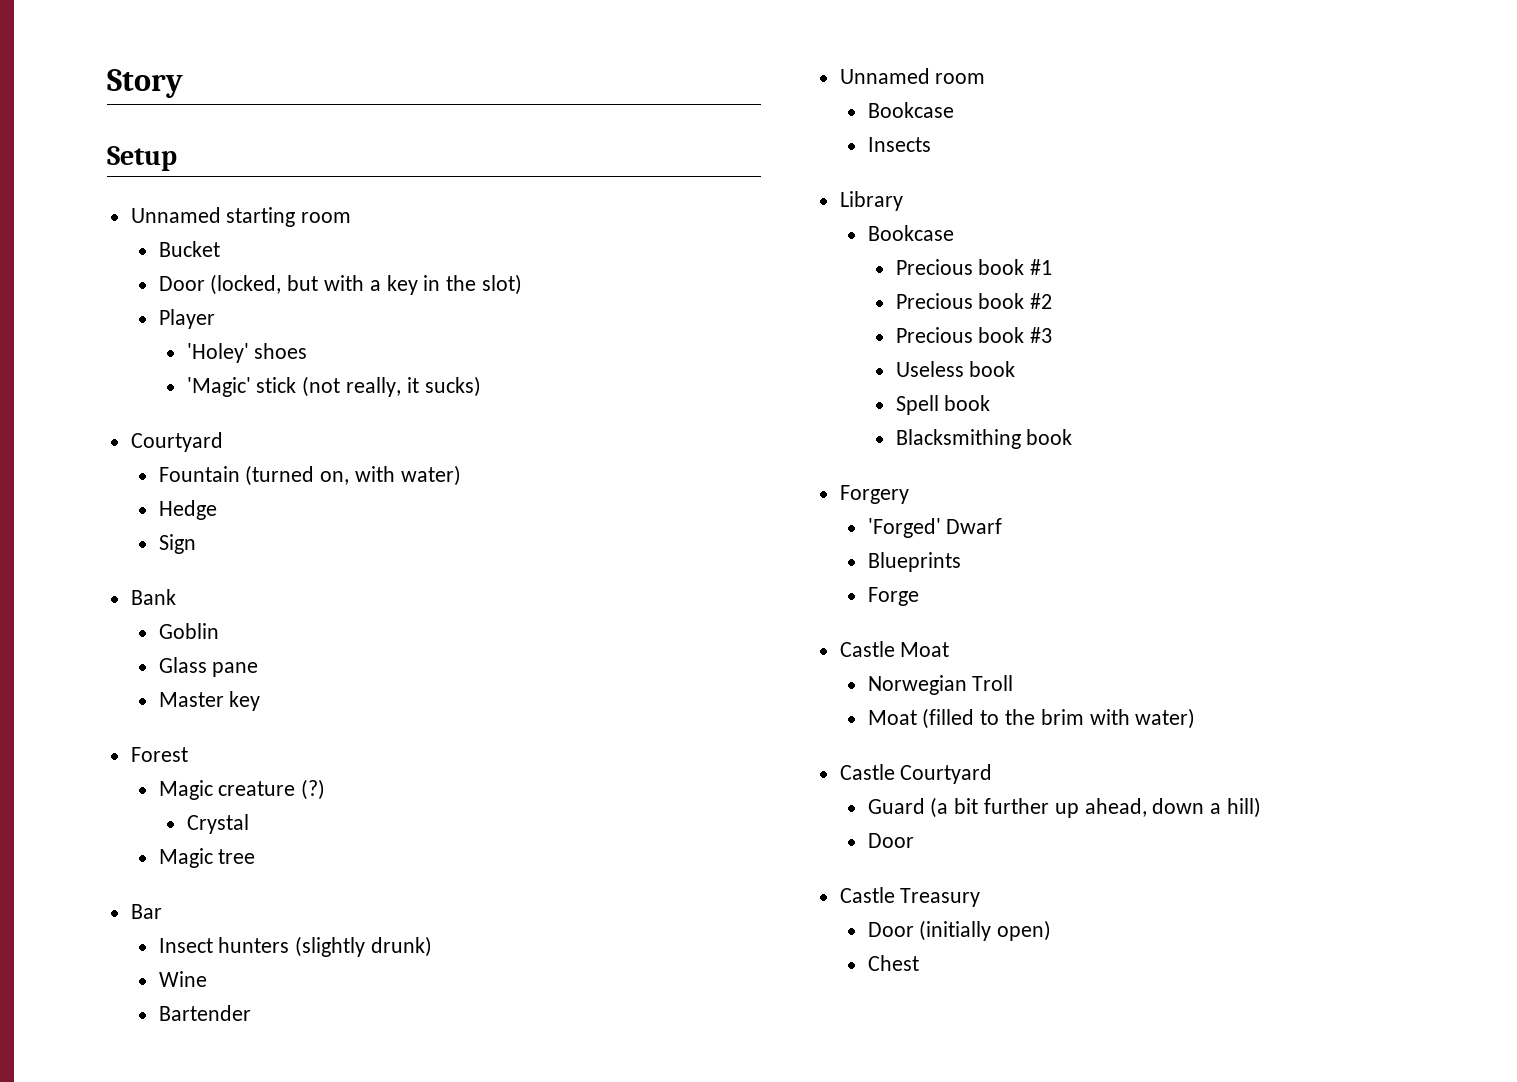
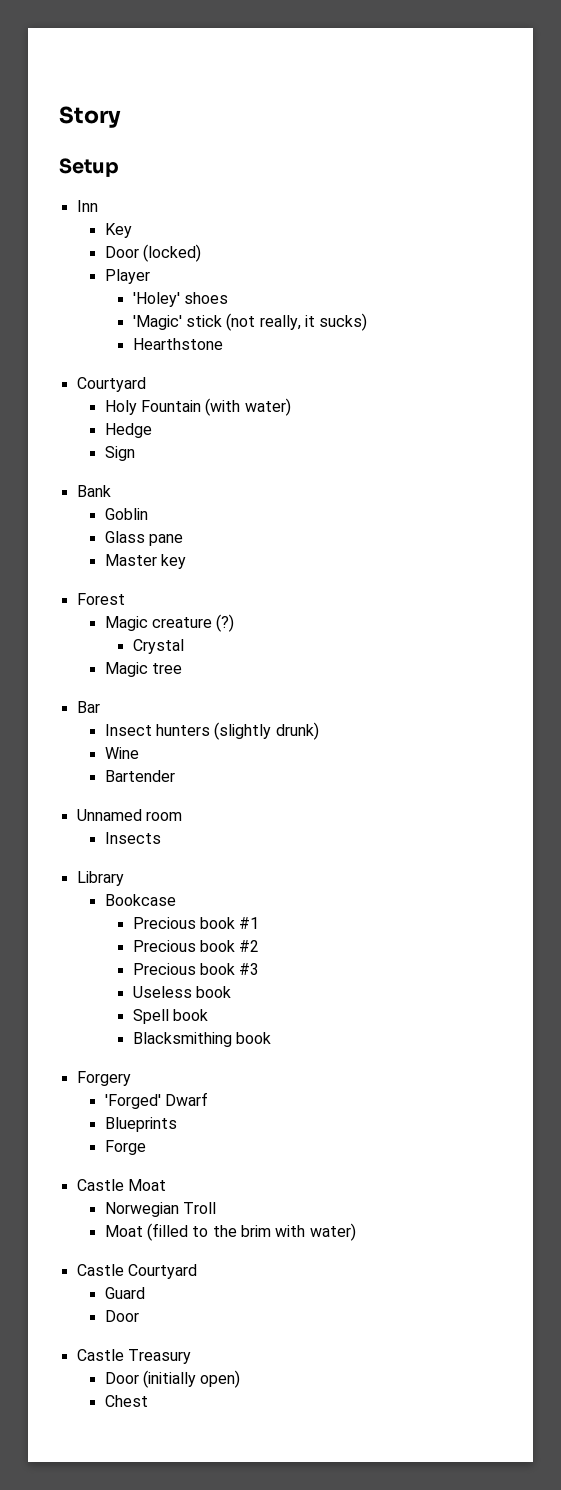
[130,207,352,227] [158,241,220,257] [158,274,523,295] Unnamed starting room // Bucket // Door (locked, but with a key in the slot) -> [76,200,98,212] [104,223,132,238] [104,244,202,262] Inn // Key // Door (locked)
[130,432,223,452] [158,465,396,486] // Courtyard // Fountain (turned on, with -> [132,338,223,350] [76,377,146,392] [104,398,241,416] // Hearthstone // Courtyard // Holy Fountain (with
[867,102,954,118] // Bookcase -> (182, 816) none
[930,797,1262,818] (a bit further up ahead, down a hill) -> (145, 1293) none

